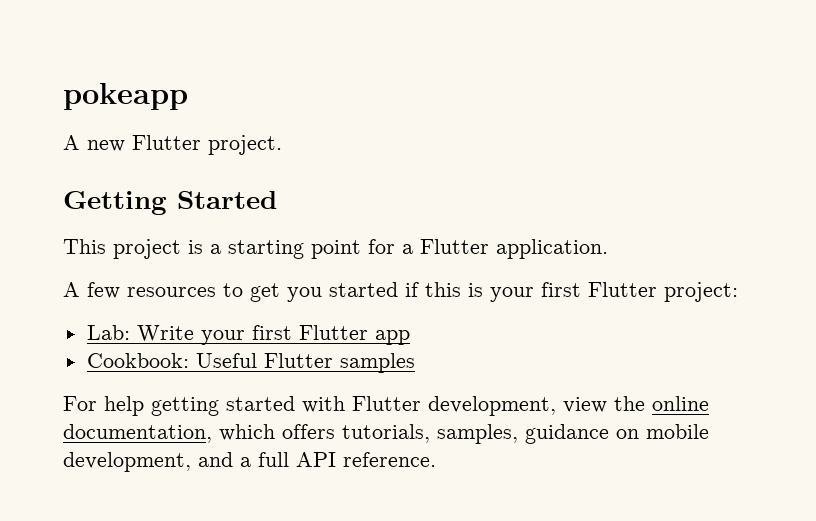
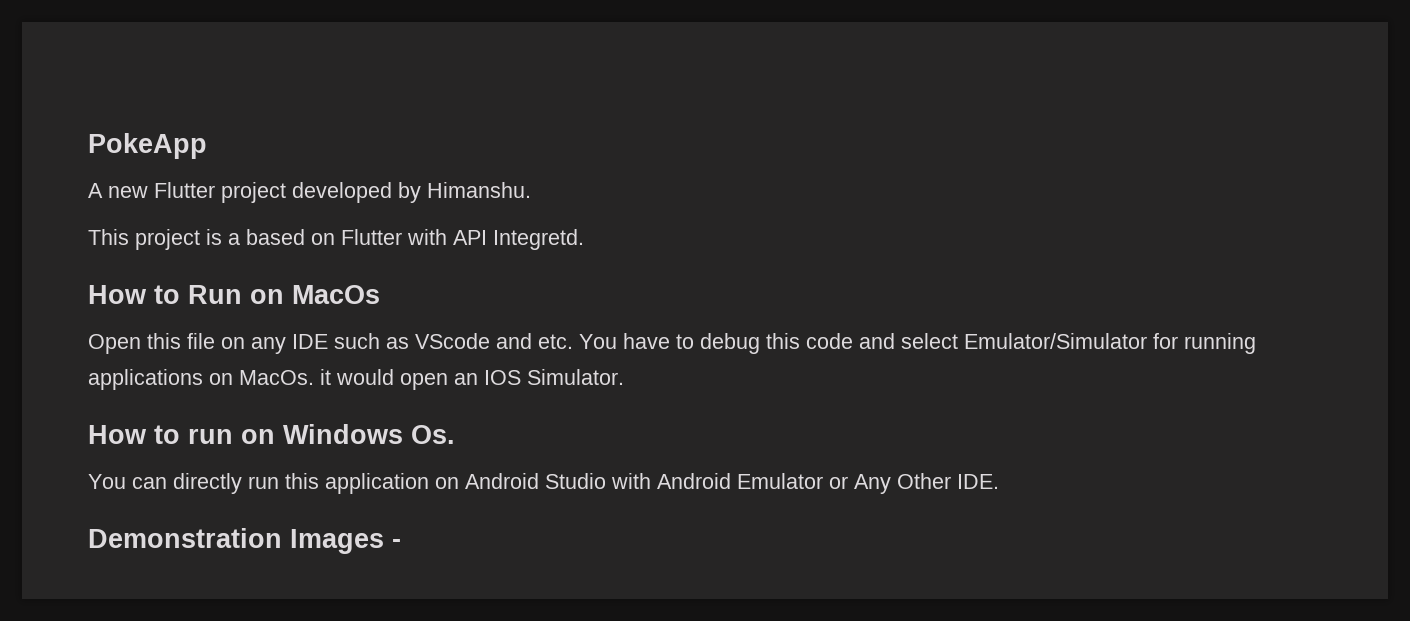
[63,83,188,110] pokeapp -> [88,133,207,159] PokeApp
[208,135,282,155] [63,191,277,215] project. // Getting Started -> [221,182,531,203] project developed by Himanshu.
[228,239,608,259] [63,282,738,302] [86,325,410,345] [86,353,415,373] [63,396,709,416] [63,424,709,444] [63,452,436,472] starting point for a Flutter application. // A few resources to get you started if this is your first Flutter project: // Lab: Write your first Flutter app // Cookbook: Useful Flutter samples // For help getting started with Flutter development, view the online documentation, which offers tutorials, samples, guidance on mobile development, and a full API reference. -> [246,229,584,250] [88,285,380,304] [88,333,1256,354] [88,369,624,390] [88,424,455,444] [88,473,999,494] [88,528,401,554] based on Flutter with API Integretd. // How to Run on MacOs // Open this file on any IDE such as VScode and etc. You have to debug this code and select Emulator/Simulator for running applications on MacOs. it would open an IOS Simulator. // How to run on Windows Os. // You can directly run this application on Android Studio with Android Emulator or Any Other IDE. // Demonstration Images -

